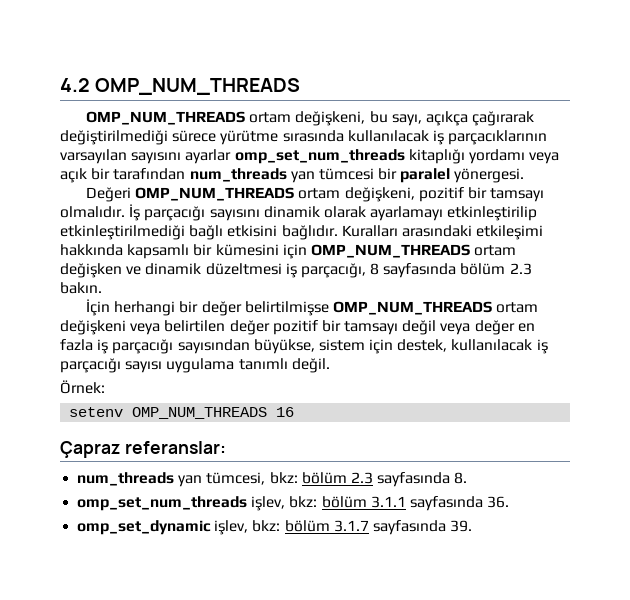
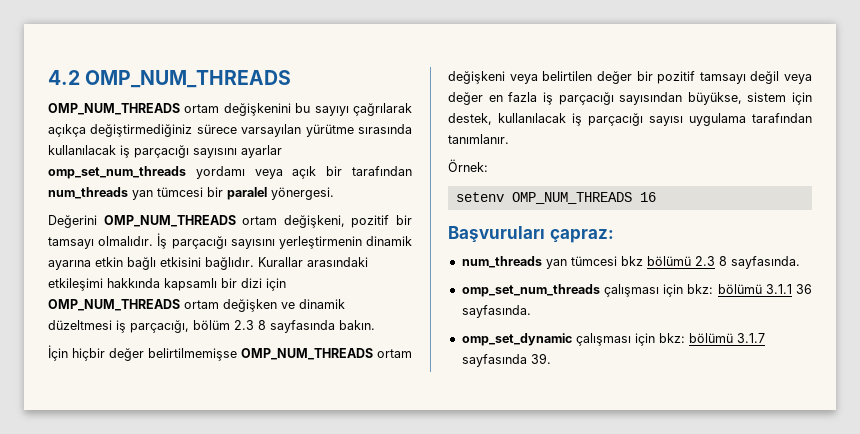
[295,111,535,126] [60,130,217,145] değişkeni, bu sayı, açıkça çağırarak değiştirilmediği sürece -> [223,103,412,116] [48,124,302,137] değişkenini bu sayıyı çağrılarak açıkça değiştirmediğiniz sürece varsayılan
[448,130,548,145] [60,149,127,164] parçacıklarının varsayılan -> [134,145,189,158] parçacığı
[408,149,465,164] kitaplığı -> (186, 172) none
[86,187,132,202] Değeri -> [48,215,97,228] Değerini
[263,206,538,221] [60,225,185,240] dinamik olarak ayarlamayı etkinleştirilip etkinleştirilmediği -> [278,236,412,249] [48,257,123,270] yerleştirmenin dinamik ayarına etkin
[341,225,398,237] Kuralları -> [258,257,303,267] Kurallar
[215,244,279,256] kümesini -> [241,278,262,288] dizi
[370,263,532,278] [60,282,102,294] [86,299,329,316] 8 sayfasında bölüm 2.3 bakın. // İçin herhangi bir değer belirtilmişse -> [193,320,375,333] [48,345,237,361] bölüm 2.3 8 sayfasında bakın. // İçin hiçbir değer belirtilmemişse
[272,320,341,335] pozitif bir -> [636,71,696,84] bir pozitif
[238,358,330,373] tanımlı değil. -> [752,113,812,123] [448,134,509,144] tarafından tanımlanır.
[60,441,226,458] [77,472,468,487] [77,496,510,511] [77,520,330,535] Çapraz referanslar: // num_threads yan tümcesi, bkz: bölüm 2.3 sayfasında 8. // omp_set_num_threads işlev, bkz: bölüm 3.1.1 sayfasında 36. // omp_set_dynamic işlev, bkz: bölüm -> [448,226,614,243] [461,256,800,269] [461,284,812,297] [461,305,531,318] [461,333,733,346] Başvuruları çapraz: // num_threads yan tümcesi bkz bölümü 2.3 8 sayfasında. // omp_set_num_threads çalışması için bkz: bölümü 3.1.1 36 sayfasında. // omp_set_dynamic çalışması için bkz: bölümü

